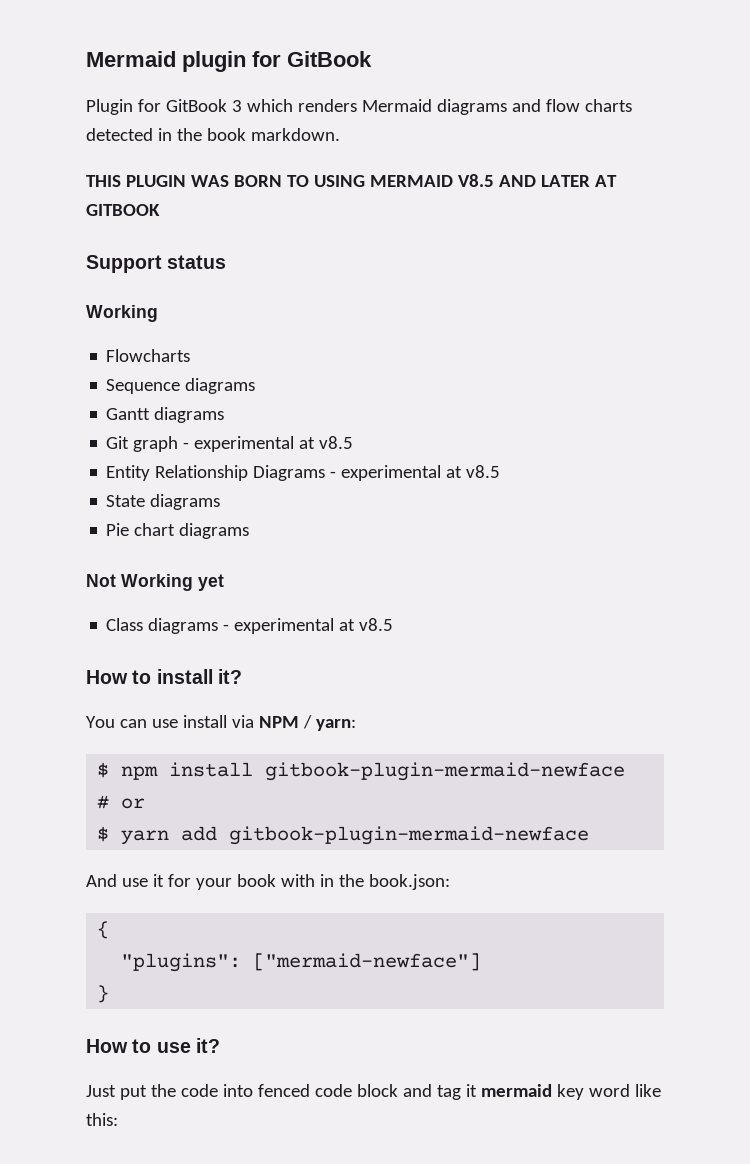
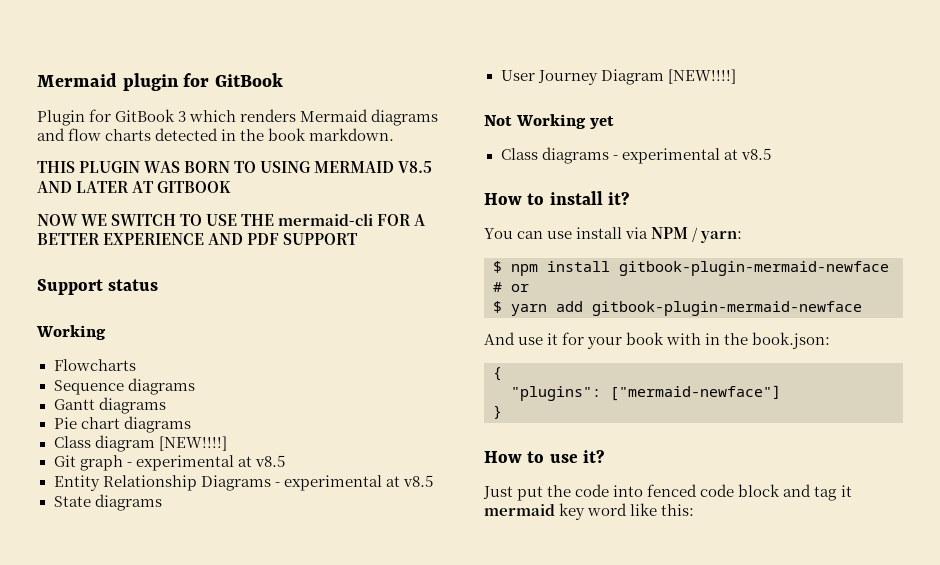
(160, 210) none -> [37,213,427,226] [37,233,359,245] // NOW WE SWITCH TO USE THE mermaid-cli FOR A BETTER EXPERIENCE AND PDF SUPPORT
(225, 415) none -> [53,416,191,433] [53,435,227,452] // Pie chart diagrams // Class diagram [NEW!!!!]
[106,523,250,539] Pie chart diagrams -> [500,69,736,85] User Journey Diagram [NEW!!!!]

